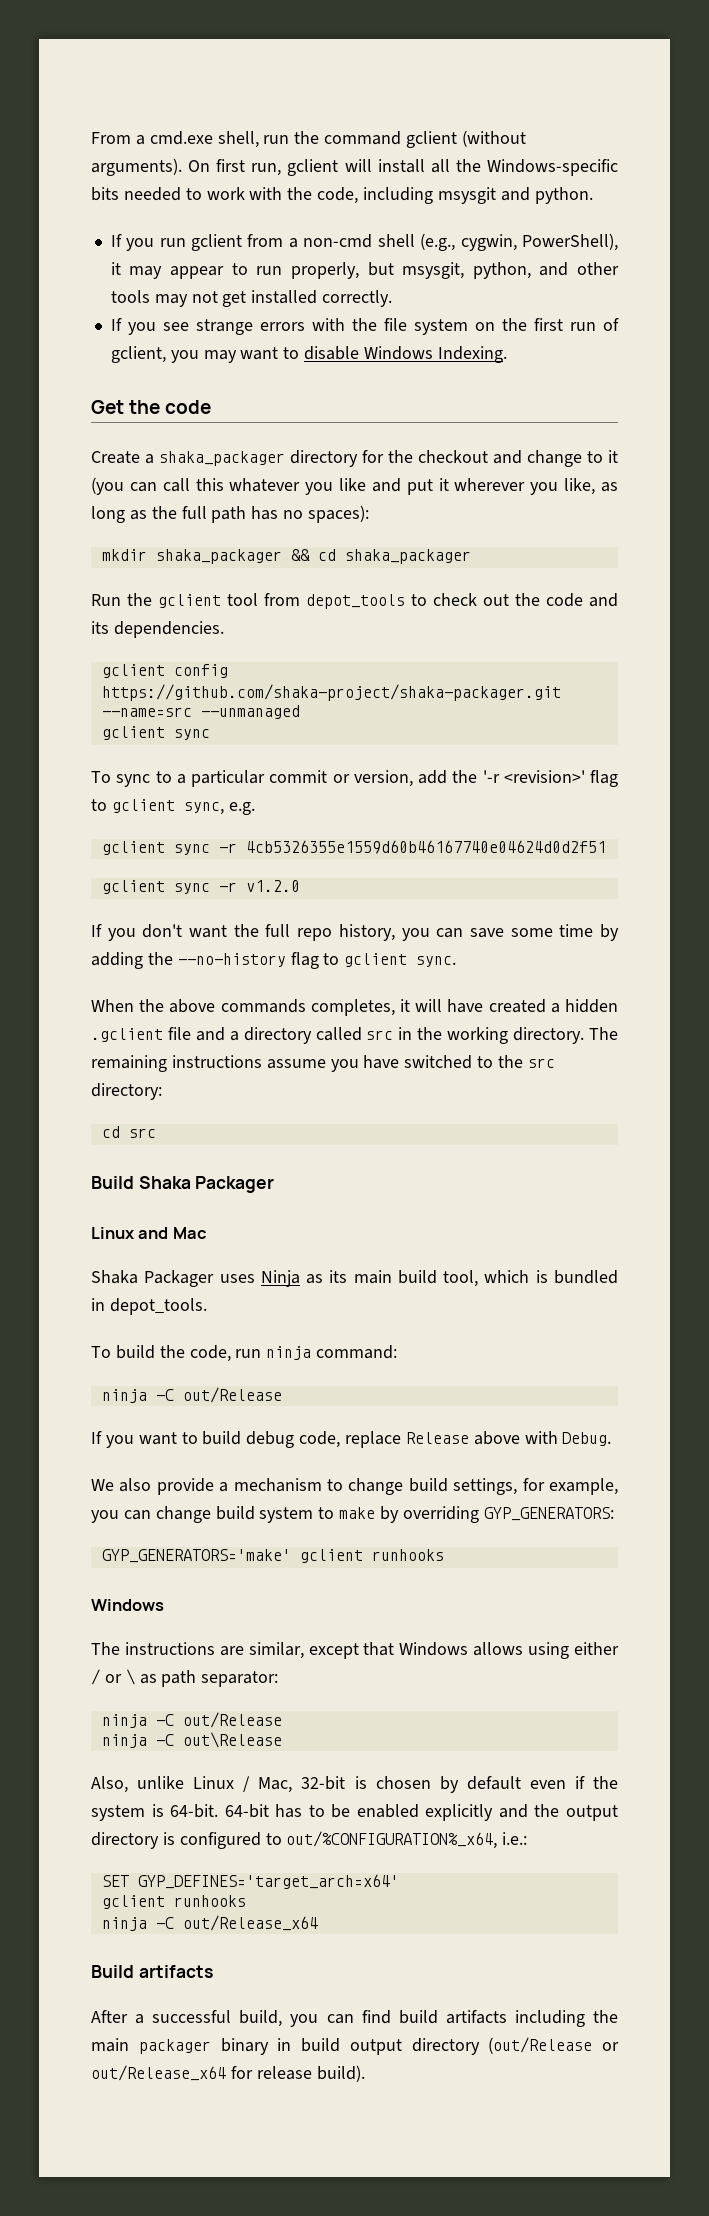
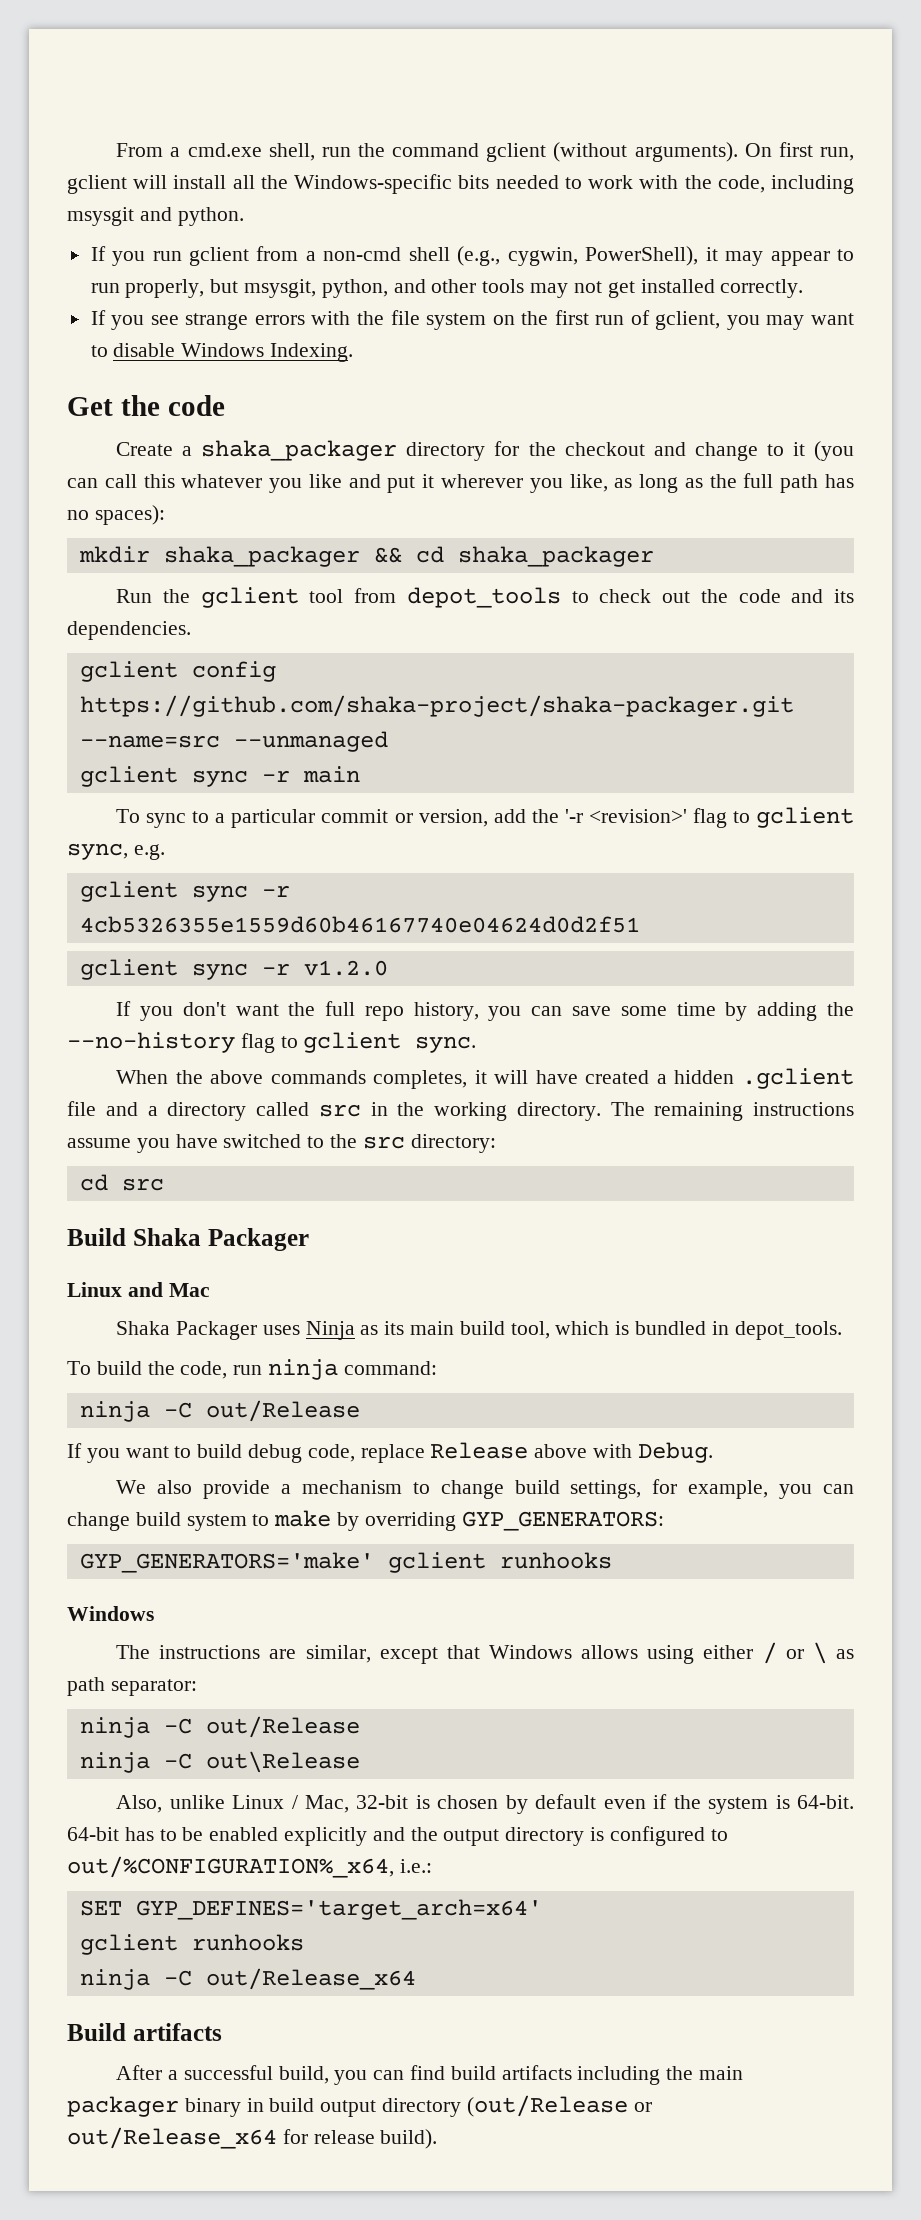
(210, 734) none -> [261,766,360,783] -r main

